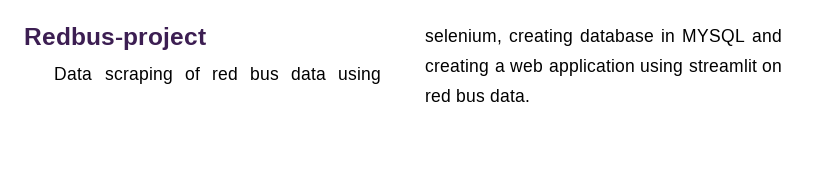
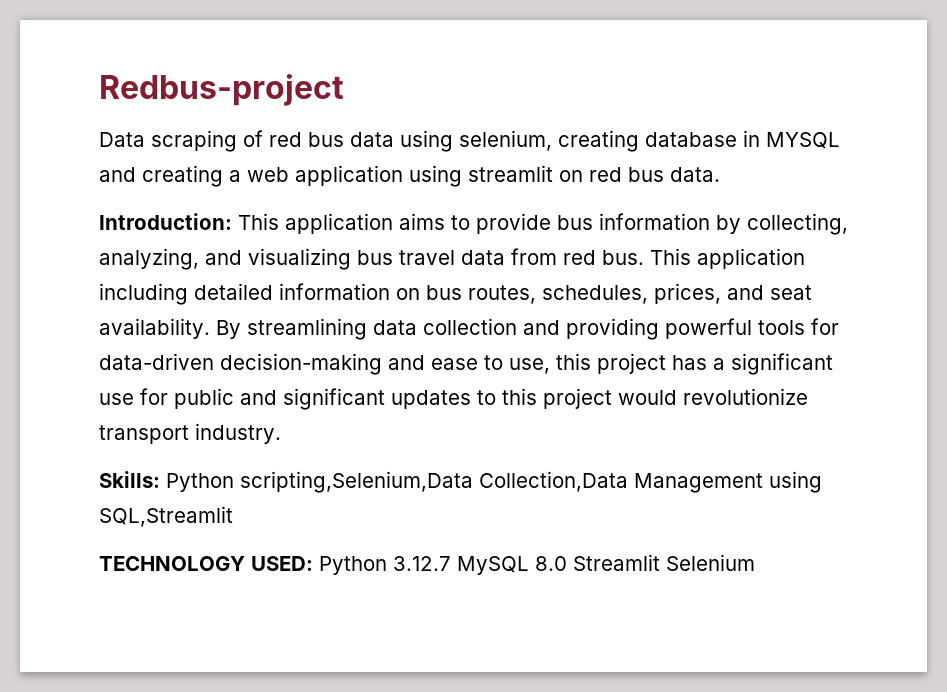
(530, 95) none -> [99,213,848,235] [99,248,805,270] [99,283,812,305] [99,318,839,340] [99,353,833,375] [99,388,808,410] [99,423,281,444] [99,471,822,493] [99,506,233,527] [99,554,755,575] // Introduction: This application aims to provide bus information by collecting, analyzing, and visualizing bus travel data from red bus. This application including detailed information on bus routes, schedules, prices, and seat availability. By streamlining data collection and providing powerful tools for data-driven decision-making and ease to use, this project has a significant use for public and significant updates to this project would revolutionize transport industry. // Skills: Python scripting,Selenium,Data Collection,Data Management using SQL,Streamlit // TECHNOLOGY USED: Python 3.12.7 MySQL 8.0 Streamlit Selenium

